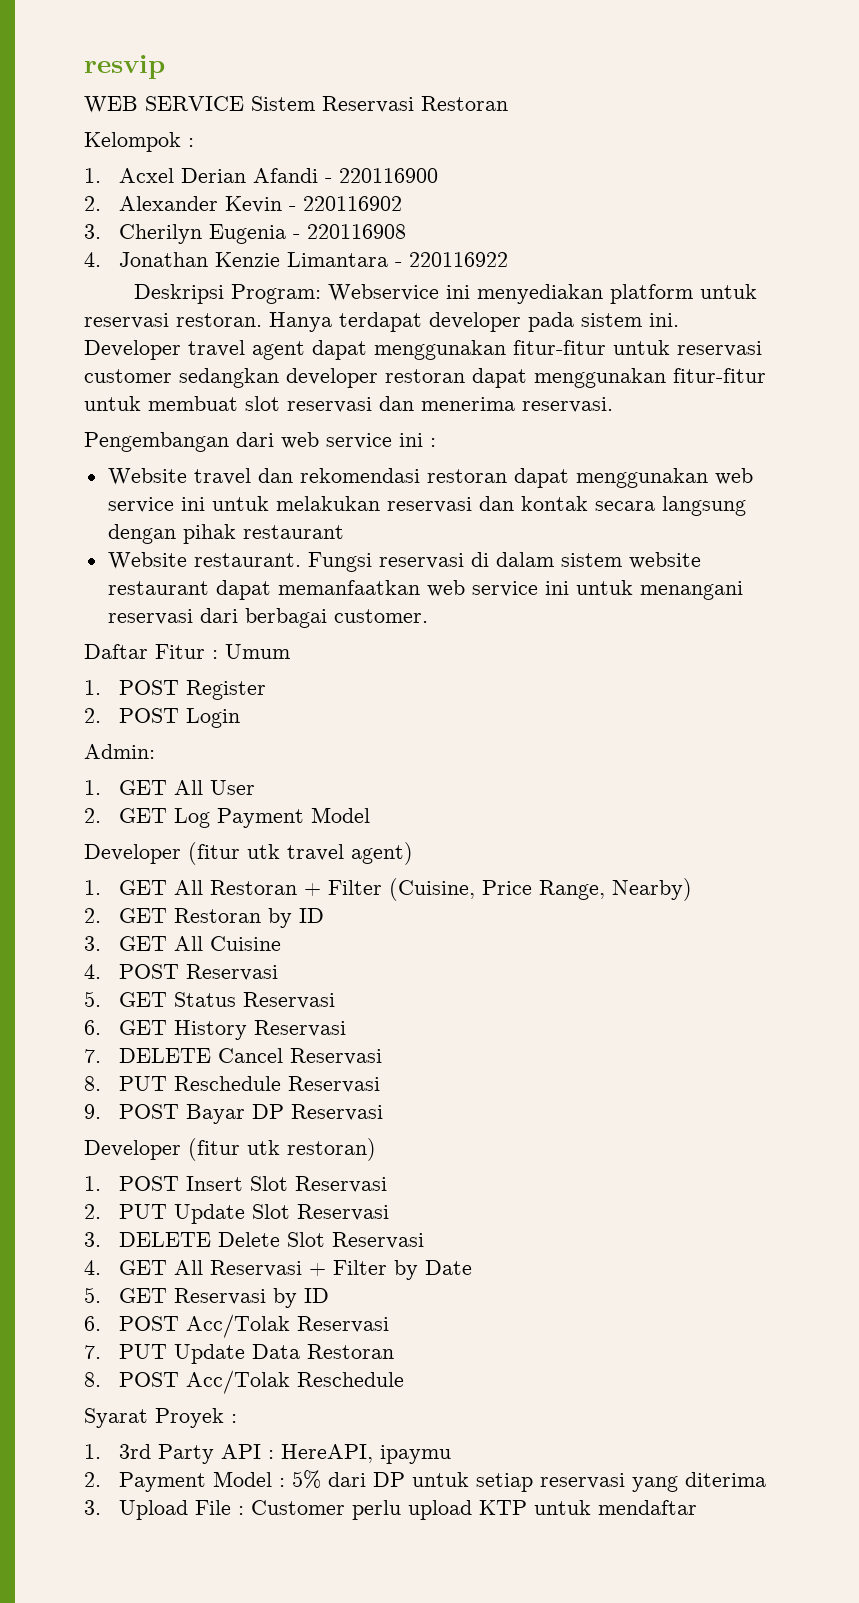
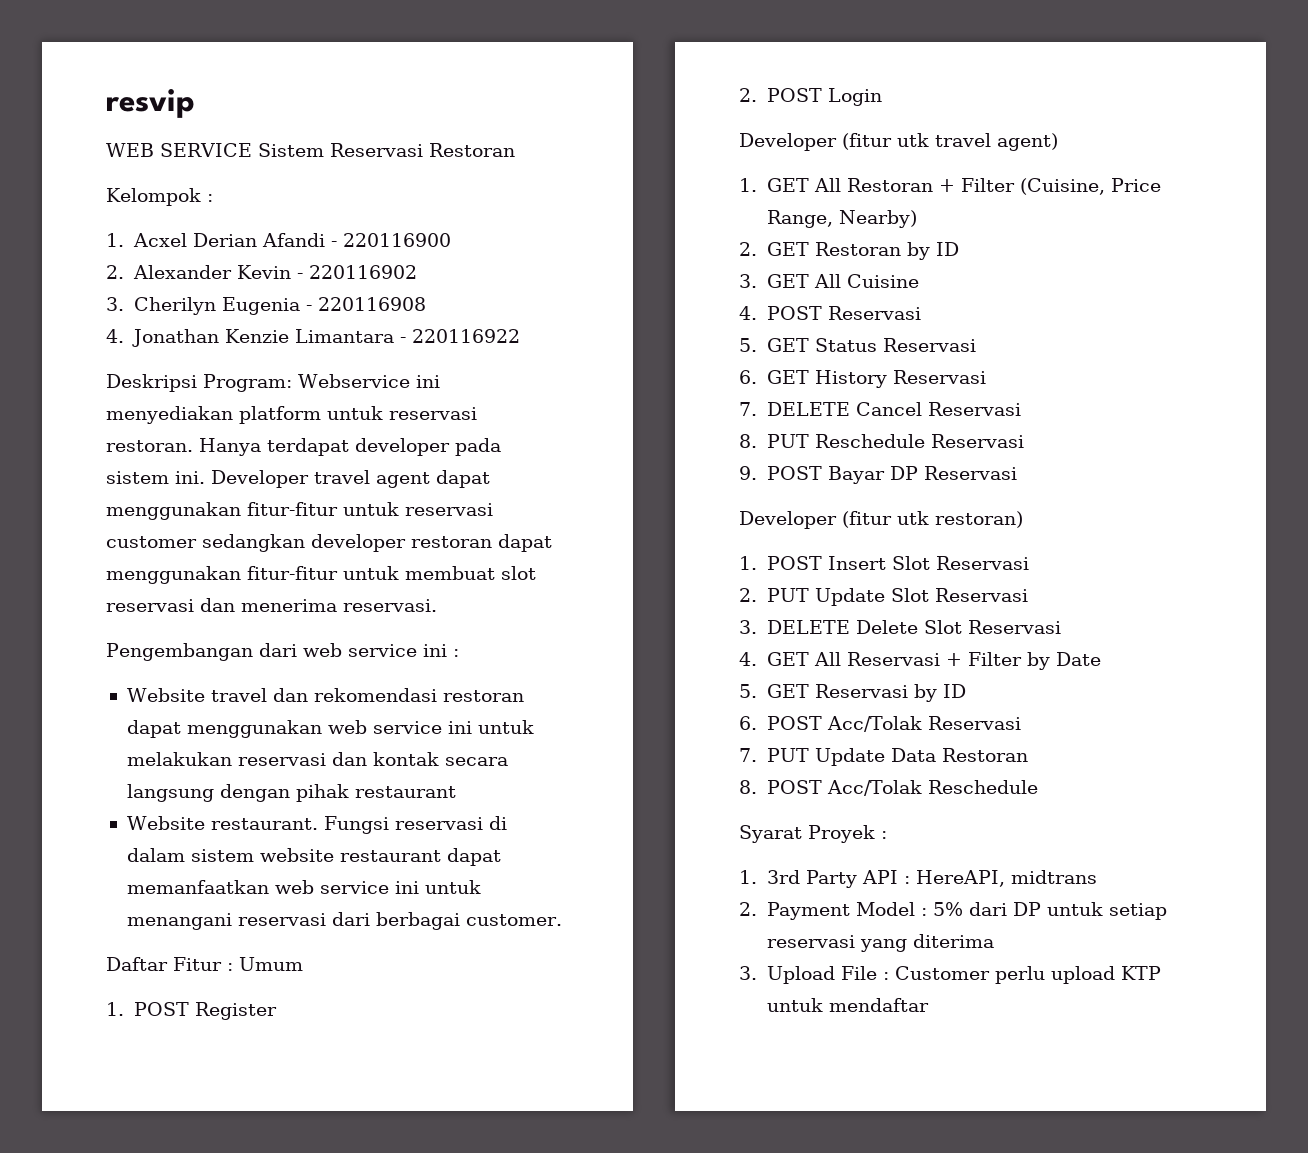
[84,744,155,759] [84,780,255,795] [84,807,370,828] // Admin: // 1. GET All User // 2. GET Log Payment Model -> (882, 97) none
[379,1445,451,1464] ipaymu -> [1011,870,1098,884] midtrans

